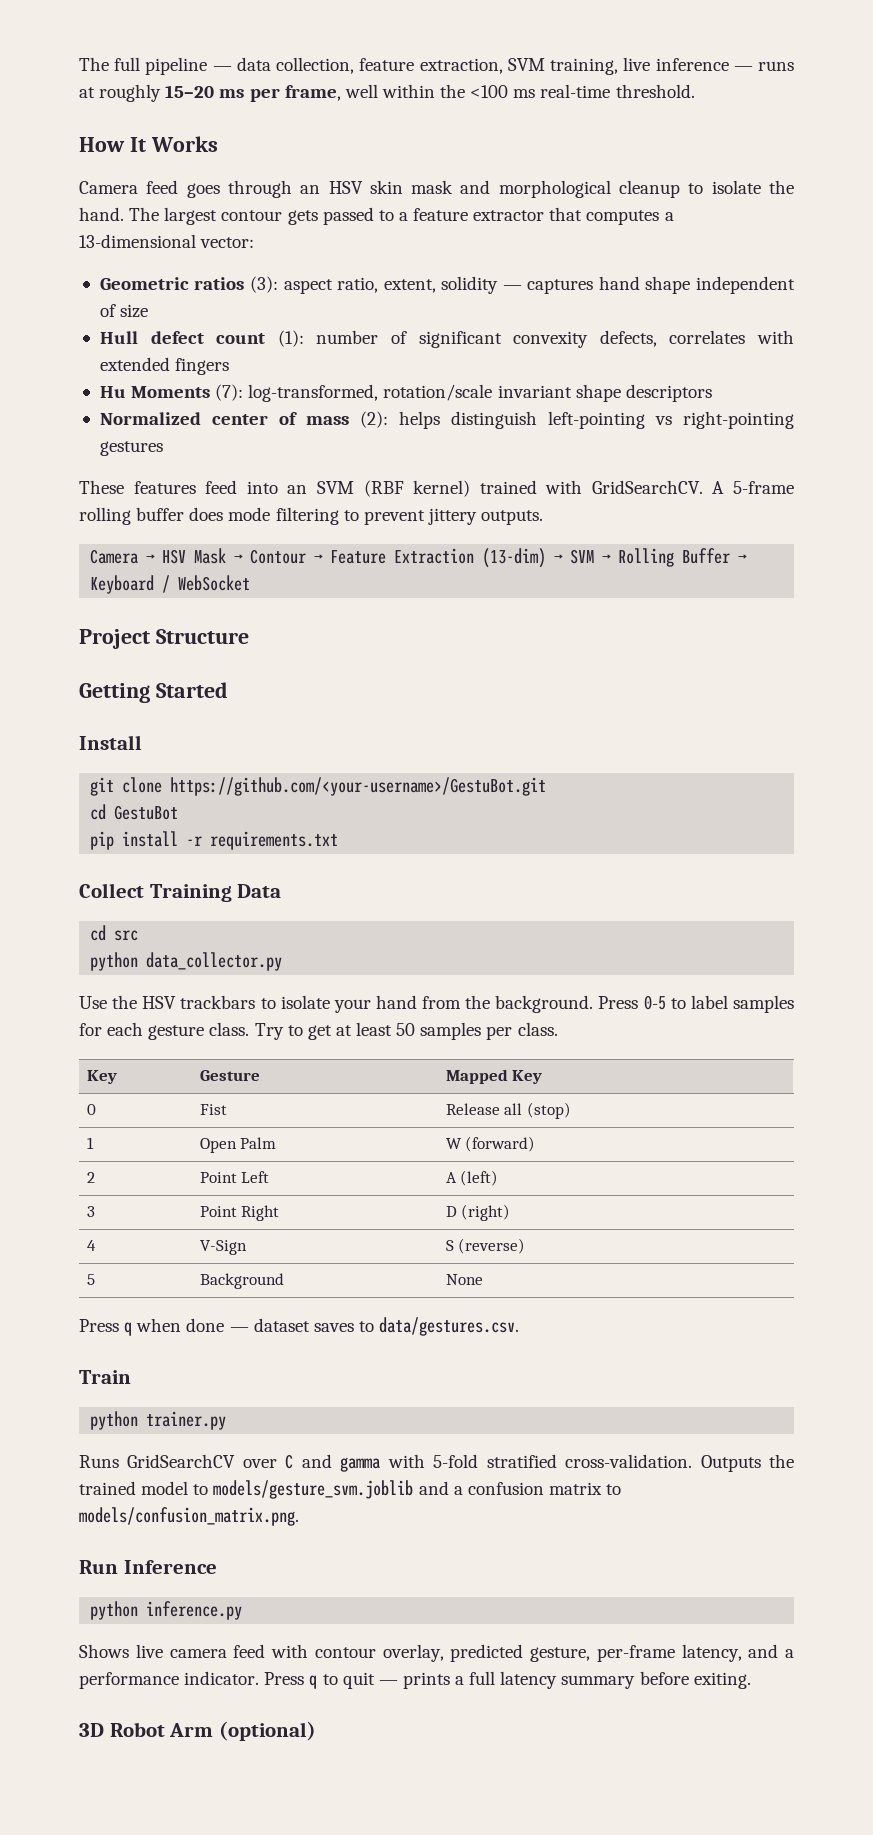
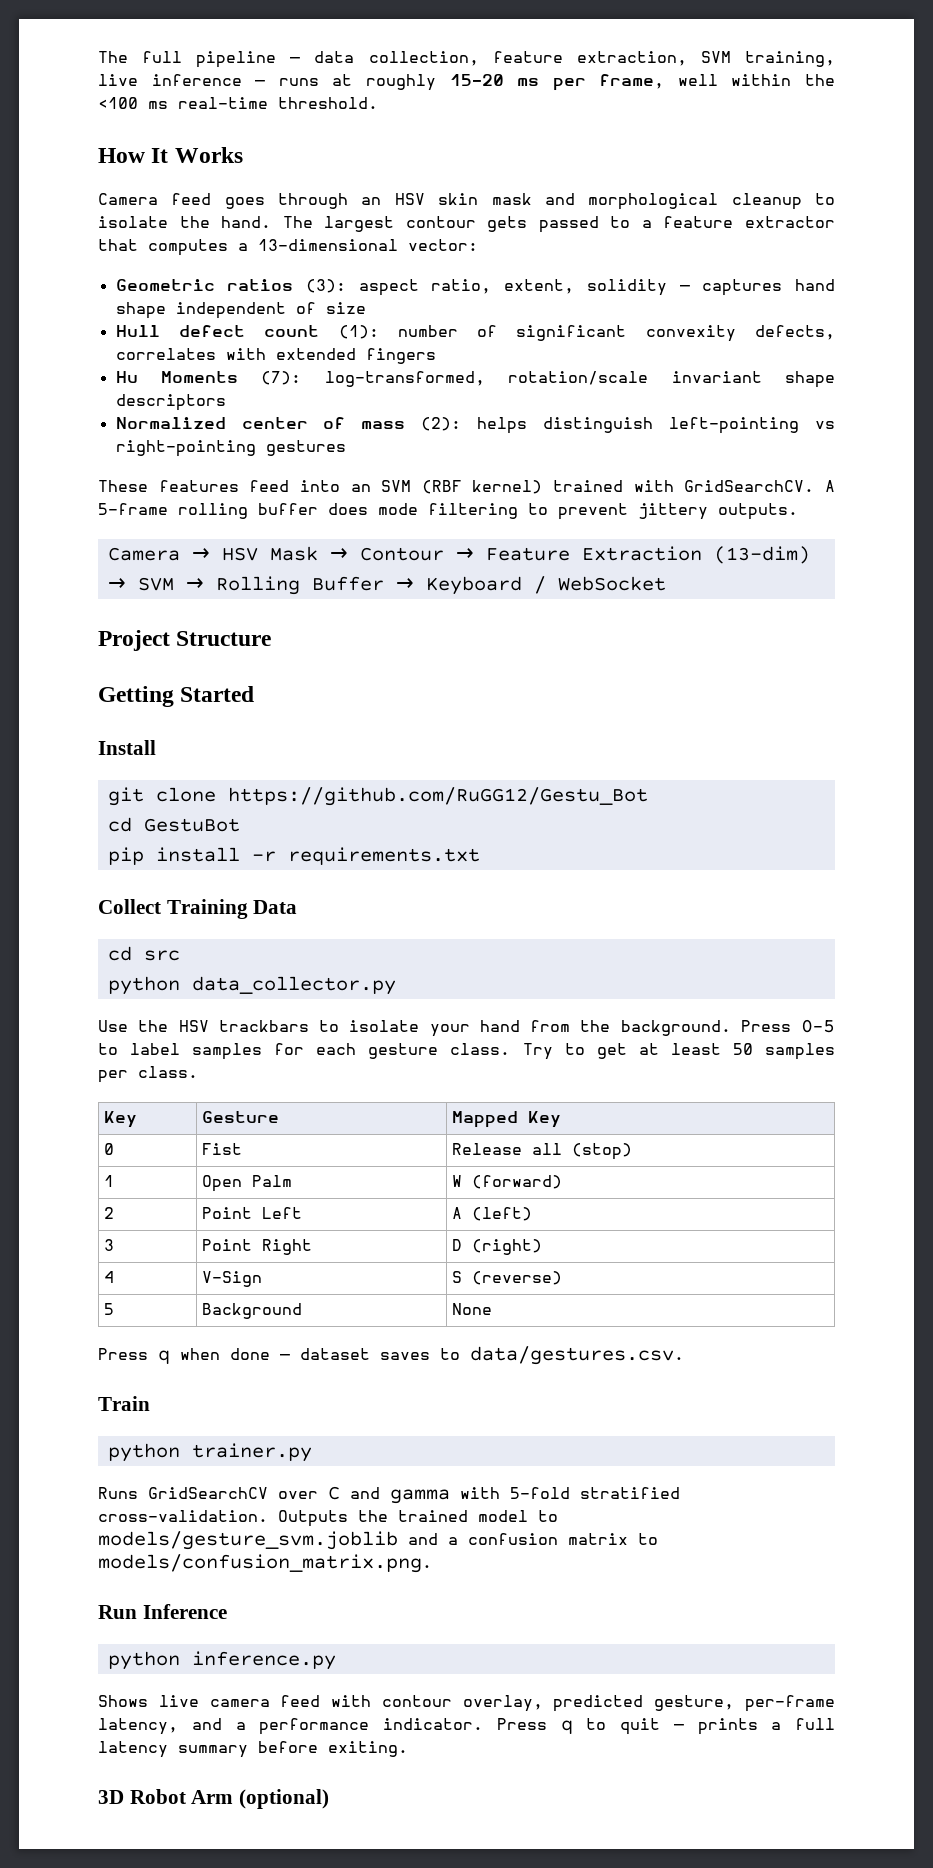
[170,777,547,796] https://github.com/<your-username>/GestuBot.git -> [227,787,648,806] https://github.com/RuGG12/Gestu_Bot

